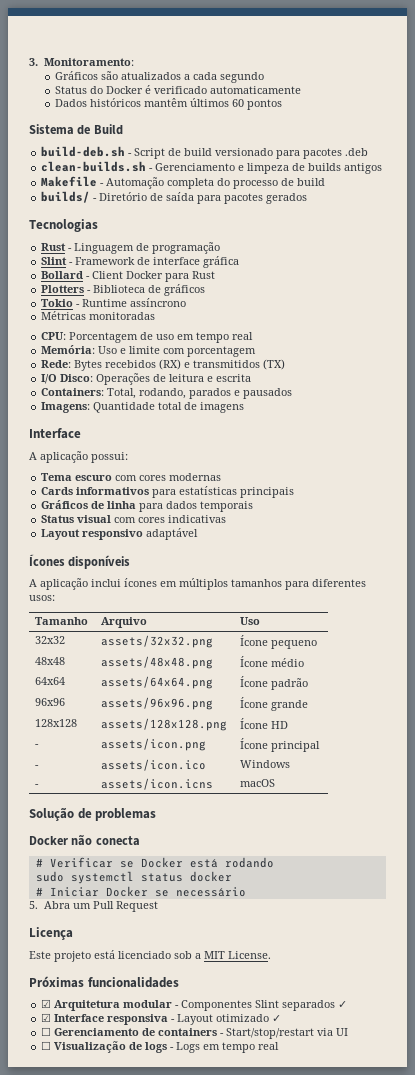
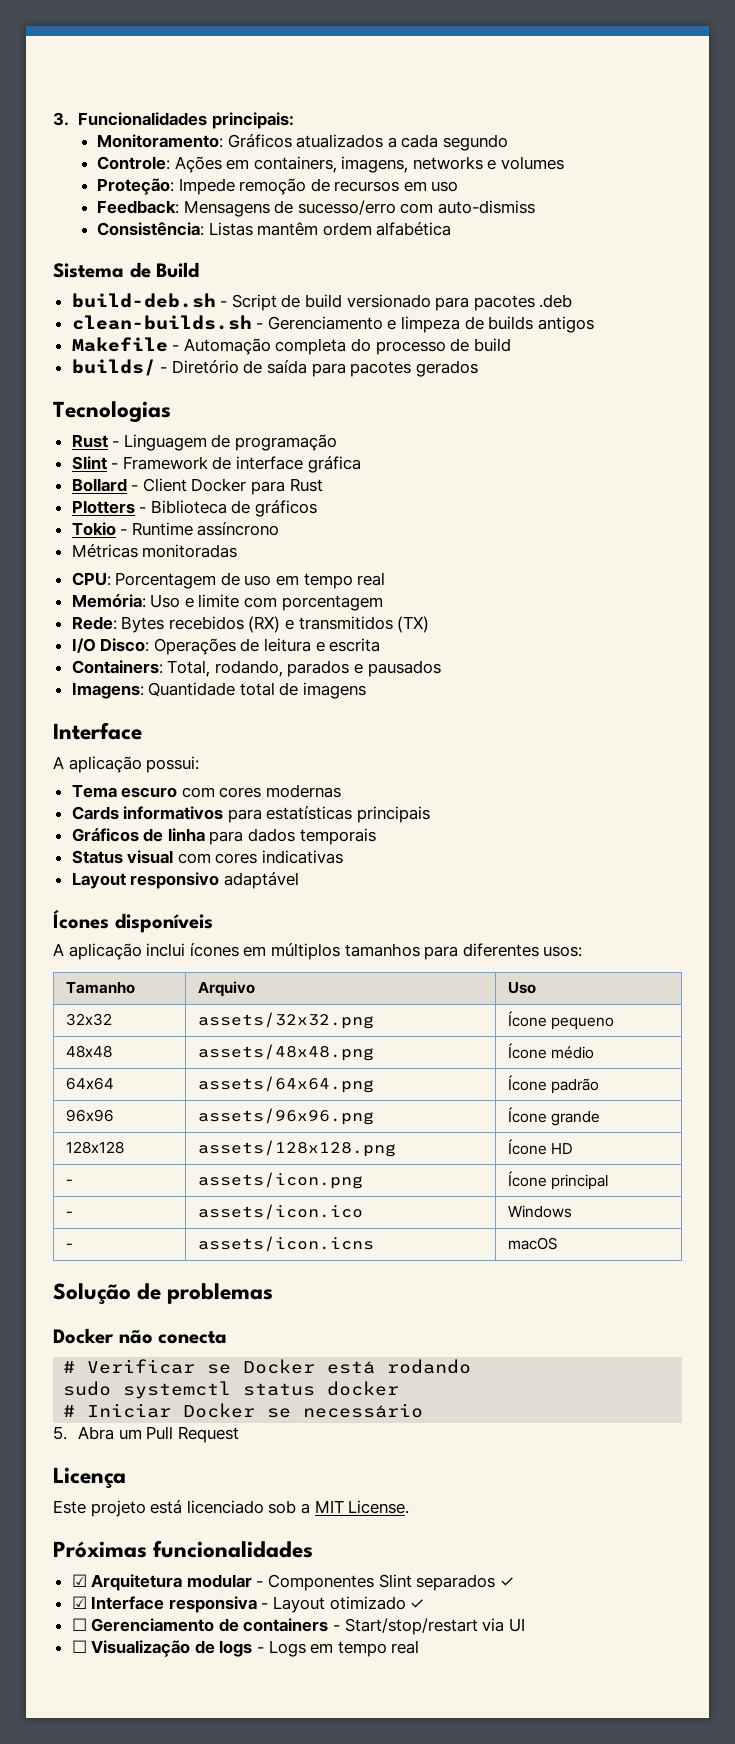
(38, 62) none -> [78,112,294,129] Funcionalidades principais: //
[55,71,119,80] // Gráficos são -> [227,134,292,148] Gráficos
[55,85,302,94] [55,98,283,110] Status do Docker é verificado automaticamente // Dados históricos mantêm últimos 60 pontos -> [96,156,565,173] [96,178,459,195] [96,200,535,217] [96,222,452,236] Controle: Ações em containers, imagens, networks e volumes // Proteção: Impede remoção de recursos em uso // Feedback: Mensagens de sucesso/erro com auto-dismiss // Consistência: Listas mantêm ordem alfabética

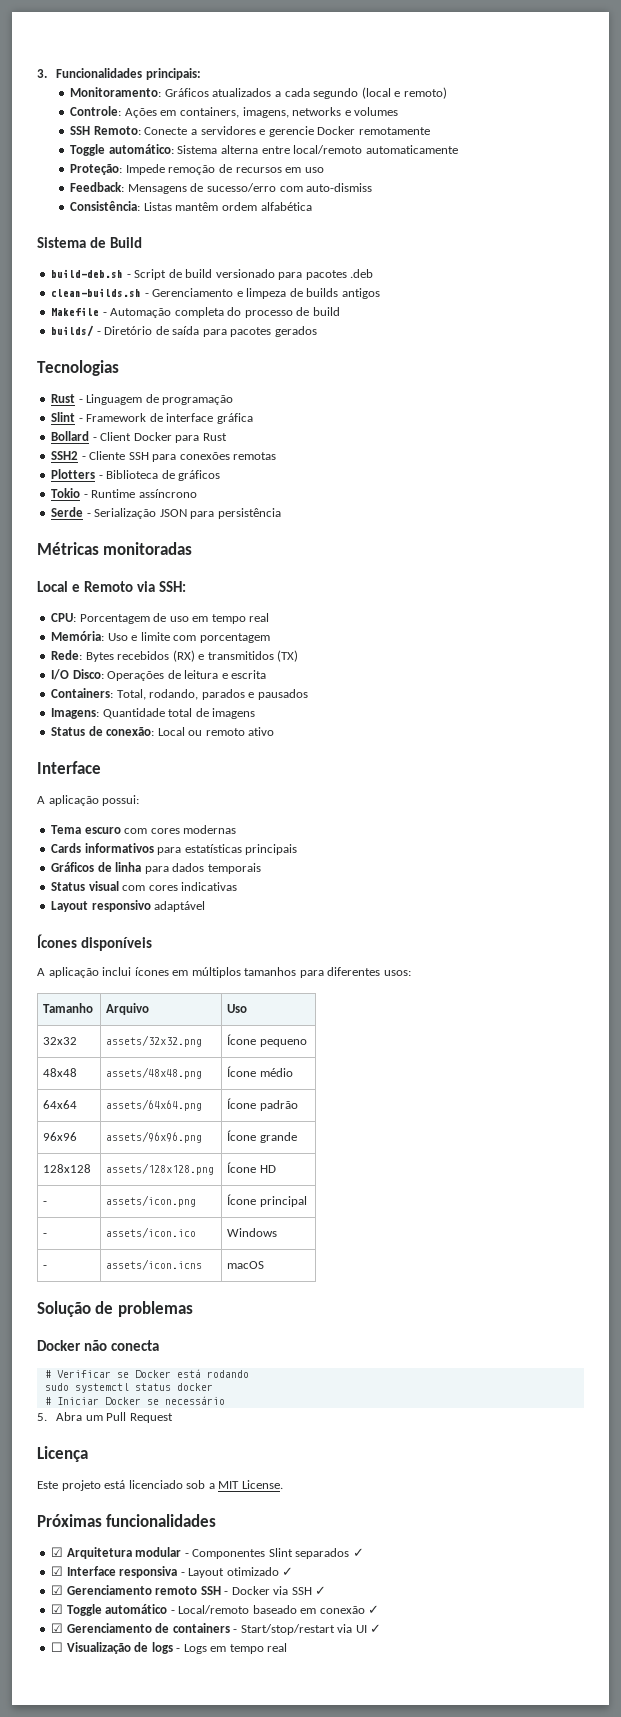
(508, 142) none -> [361,87,447,99] (local e remoto)
(565, 163) none -> [70,126,430,137] [70,144,458,156] // SSH Remoto: Conecte a servidores e gerencie Docker remotamente // Toggle automático: Sistema alterna entre local/remoto automaticamente
(323, 485) none -> [51,451,277,462] // SSH2 - Cliente SSH para conexões remotas
[71,544,238,558] Métricas monitoradas -> [51,507,281,519] [37,542,193,555] [37,581,186,592] Serde - Serialização JSON para persistência // Métricas monitoradas // Local e Remoto via SSH:
(367, 690) none -> [51,726,275,736] // Status de conexão: Local ou remoto ativo
[71,1618,87,1631] ☐ -> [51,1585,327,1595] [51,1604,380,1616] [51,1623,64,1633] ☑ Gerenciamento remoto SSH - Docker via SSH ✓ // ☑ Toggle automático - Local/remoto baseado em conexão ✓ // ☑
(525, 1625) none -> [370,1624,382,1633] ✓

